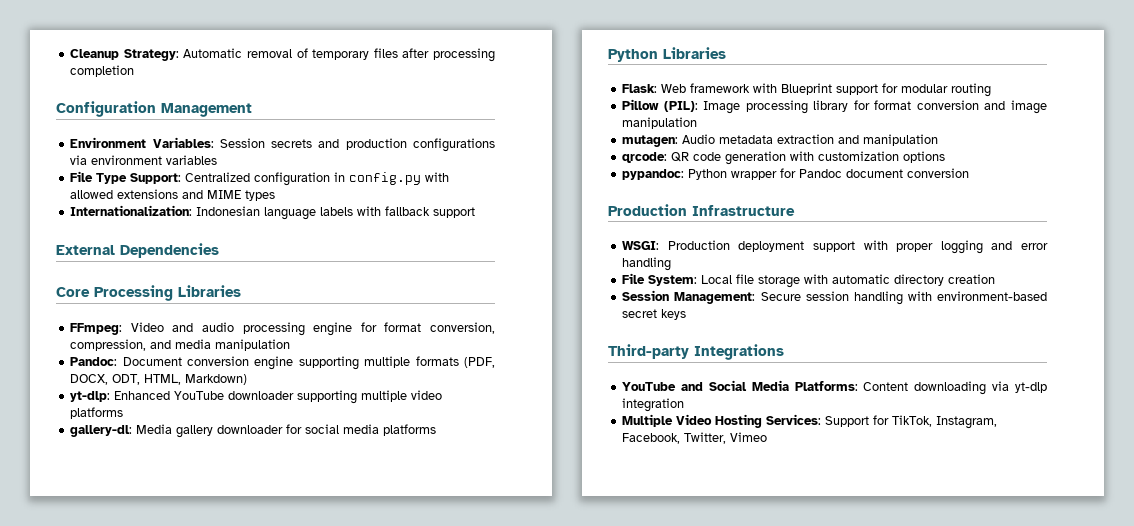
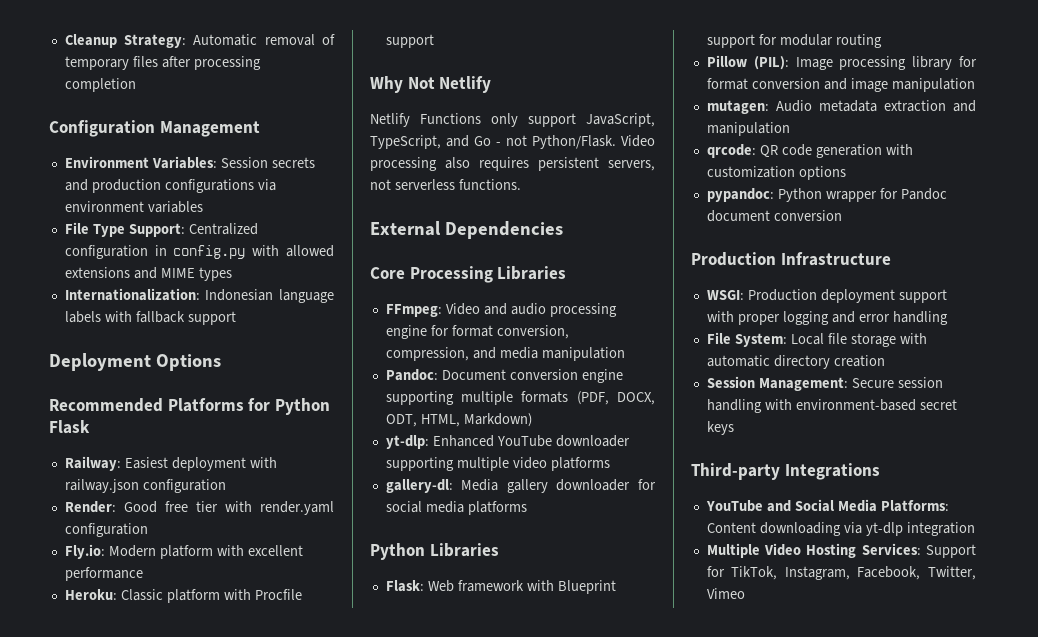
(476, 212) none -> [49,353,221,371] [49,398,330,415] [49,420,90,434] [64,456,277,471] [64,479,226,493] [64,501,334,515] [64,523,148,537] [64,544,303,559] [64,567,143,581] [64,589,302,603] [385,34,434,48] [370,76,492,93] [370,113,655,127] [370,135,655,149] [370,157,655,171] [370,179,521,190] // Deployment Options // Recommended Platforms for Python Flask // Railway: Easiest deployment with railway.json configuration // Render: Good free tier with render.yaml configuration // Fly.io: Modern platform with excellent performance // Heroku: Classic platform with Procfile support // Why Not Netlify // Netlify Functions only support JavaScript, TypeScript, and Go - not Python/Flask. Video processing also requires persistent servers, not serverless functions.

